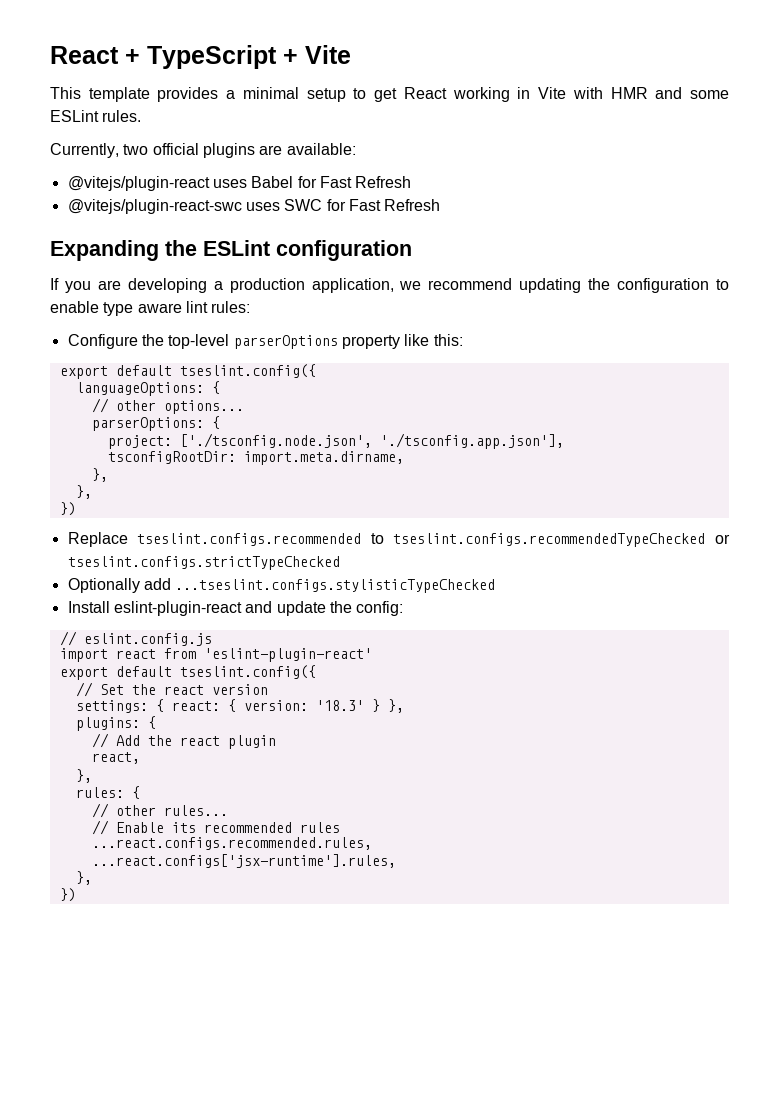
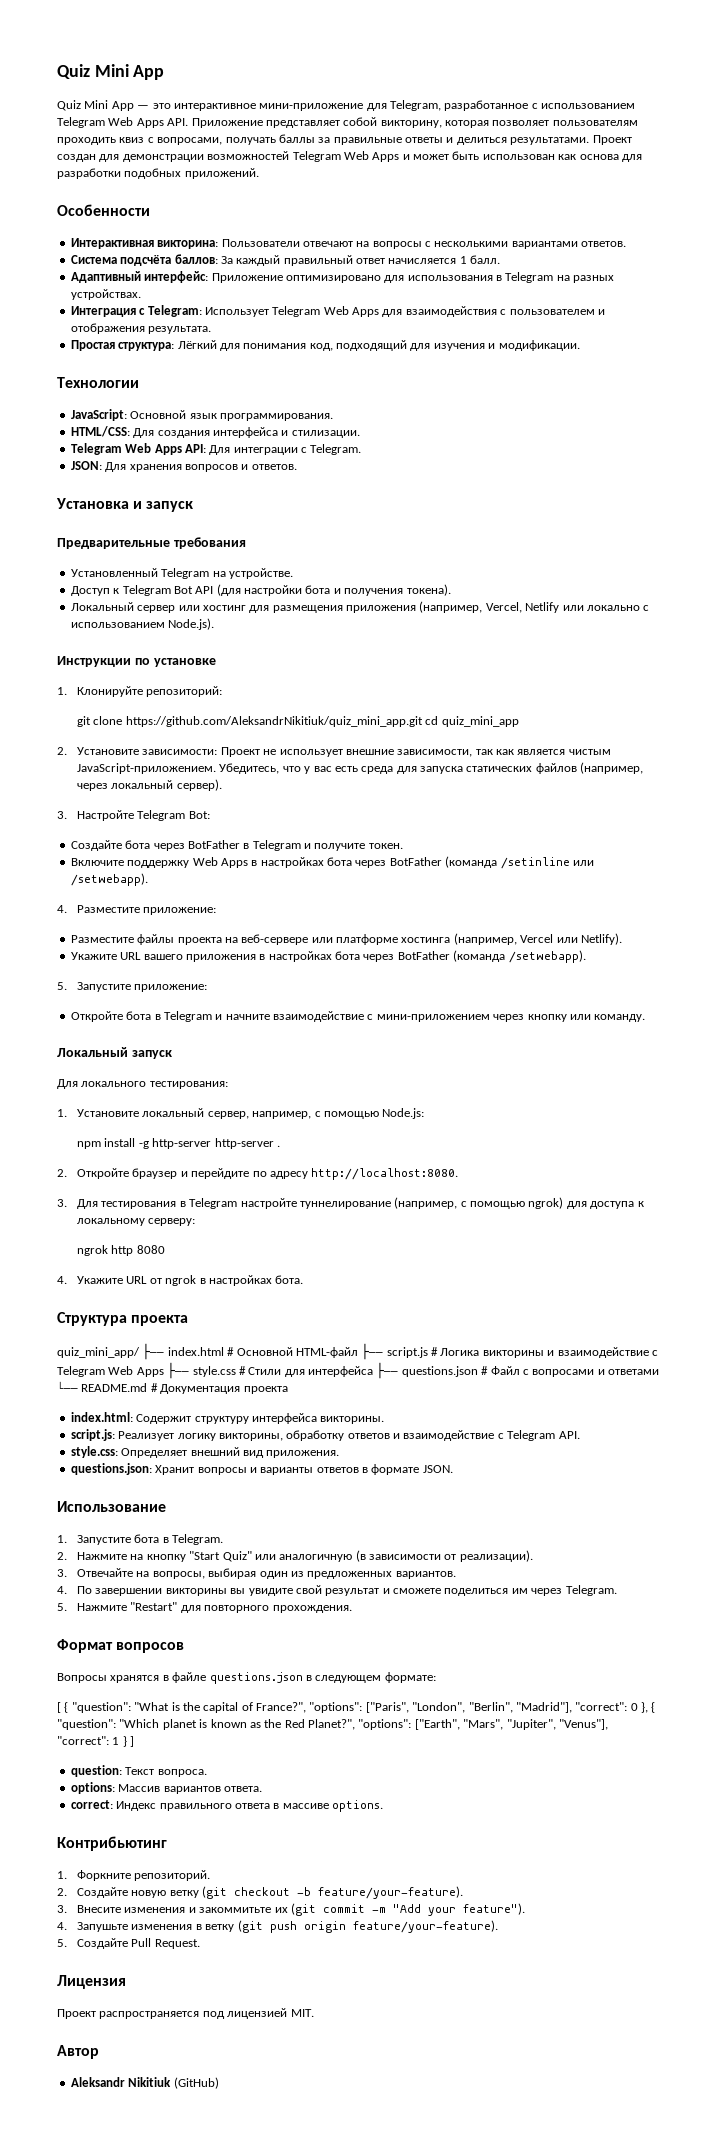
[50,45,351,69] [50,87,730,102] [50,110,142,122] [50,143,356,158] [67,176,412,191] [67,199,441,214] [50,240,412,261] [50,278,729,293] [50,301,251,316] [67,334,463,349] [59,364,316,379] [75,381,220,396] [91,398,244,414] [91,416,220,431] [107,433,564,449] [107,451,404,465] [91,468,108,482] [75,485,92,499] [59,502,76,516] [67,532,731,547] [67,556,340,570] [67,578,496,593] [67,601,404,616] [59,631,212,646] [59,648,372,662] [59,665,316,680] [75,682,268,697] [75,699,404,713] [75,716,156,731] [91,733,276,749] [91,752,140,764] [75,769,92,783] [75,786,140,799] [91,803,228,818] [91,820,340,835] [91,837,372,850] [91,854,396,868] [75,871,92,885] [59,888,76,902] React + TypeScript + Vite // This template provides a minimal setup to get React working in Vite with HMR and some ESLint rules. // Currently, two official plugins are available: // @vitejs/plugin-react uses Babel for Fast Refresh // @vitejs/plugin-react-swc uses SWC for Fast Refresh // Expanding the ESLint configuration // If you are developing a production application, we recommend updating the configuration to enable type aware lint rules: // Configure the top-level parserOptions property like this: // export default tseslint.config({ // languageOptions: { // // other options... // parserOptions: { // project: ['./tsconfig.node.json', './tsconfig.app.json'], // tsconfigRootDir: import.meta.dirname, // }, // }, // }) // Replace tseslint.configs.recommended to tseslint.configs.recommendedTypeChecked or tseslint.configs.strictTypeChecked // Optionally add ...tseslint.configs.stylisticTypeChecked // Install eslint-plugin-react and update the config: // // eslint.config.js // import react from 'eslint-plugin-react' // export default tseslint.config({ // // Set the react version // settings: { react: { version: '18.3' } }, // plugins: { // // Add the react plugin // react, // }, // rules: { // // other rules... // // Enable its recommended rules // ...react.configs.recommended.rules, // ...react.configs['jsx-runtime'].rules, // }, // }) -> [57,64,165,80] [57,100,636,111] [57,117,638,128] [57,134,632,145] [57,151,642,162] [57,168,259,179] [57,204,150,216] [70,238,627,249] [70,254,501,266] [70,271,615,283] [70,289,141,300] [70,305,605,317] [70,323,212,334] [70,340,580,351] [57,377,139,388] [70,409,333,421] [70,426,360,438] [70,443,362,455] [70,461,297,472] [56,498,194,512] [57,537,246,549] [70,568,293,579] [70,584,451,596] [70,601,650,613] [70,618,215,630] [57,656,216,667] [57,686,223,697] [77,716,519,727] [57,747,611,757] [77,762,644,774] [77,779,222,791] [57,810,210,821] [70,840,403,851] [70,856,594,869] [70,873,148,886] [57,905,217,915] [70,933,622,945] [70,950,586,963] [57,982,208,992] [70,1011,646,1022] [57,1047,172,1059] [57,1079,228,1089] [57,1108,425,1119] [77,1138,280,1149] [57,1168,459,1180] [57,1197,644,1209] [77,1218,196,1226] [77,1245,165,1256] [57,1275,304,1286] [57,1312,189,1326] [57,1343,658,1360] [57,1362,659,1379] [57,1381,288,1394] [70,1412,385,1424] [70,1429,580,1441] [70,1446,340,1458] [70,1463,453,1475] [57,1501,166,1512] [57,1534,224,1545] [57,1550,533,1562] [57,1568,456,1579] [57,1585,617,1596] [57,1602,352,1613] [57,1639,185,1653] [57,1672,436,1684] [57,1702,656,1713] [57,1719,608,1730] [57,1736,135,1747] [70,1765,207,1777] [70,1782,262,1794] [70,1800,383,1812] [57,1836,167,1851] [57,1870,211,1881] [57,1886,464,1899] [57,1903,525,1916] [57,1920,498,1933] [57,1938,200,1949] [57,1975,126,1989] [57,2008,314,2019] [57,2045,99,2059] [70,2077,219,2089] Quiz Mini App // Quiz Mini App — это интерактивное мини-приложение для Telegram, разработанное с использованием Telegram Web Apps API. Приложение представляет собой викторину, которая позволяет пользователям проходить квиз с вопросами, получать баллы за правильные ответы и делиться результатами. Проект создан для демонстрации возможностей Telegram Web Apps и может быть использован как основа для разработки подобных приложений. // Особенности // Интерактивная викторина: Пользователи отвечают на вопросы с несколькими вариантами ответов. // Система подсчёта баллов: За каждый правильный ответ начисляется 1 балл. // Адаптивный интерфейс: Приложение оптимизировано для использования в Telegram на разных устройствах. // Интеграция с Telegram: Использует Telegram Web Apps для взаимодействия с пользователем и отображения результата. // Простая структура: Лёгкий для понимания код, подходящий для изучения и модификации. // Технологии // JavaScript: Основной язык программирования. // HTML/CSS: Для создания интерфейса и стилизации. // Telegram Web Apps API: Для интеграции с Telegram. // JSON: Для хранения вопросов и ответов. // Установка и запуск // Предварительные требования // Установленный Telegram на устройстве. // Доступ к Telegram Bot API (для настройки бота и получения токена). // Локальный сервер или хостинг для размещения приложения (например, Vercel, Netlify или локально с использованием Node.js). // Инструкции по установке // 1. Клонируйте репозиторий: // git clone https://github.com/AleksandrNikitiuk/quiz_mini_app.git cd quiz_mini_app // 2. Установите зависимости: Проект не использует внешние зависимости, так как является чистым JavaScript-приложением. Убедитесь, что у вас есть среда для запуска статических файлов (например, через локальный сервер). // 3. Настройте Telegram Bot: // Создайте бота через BotFather в Telegram и получите токен. // Включите поддержку Web Apps в настройках бота через BotFather (команда /setinline или /setwebapp). // 4. Разместите приложение: // Разместите файлы проекта на веб-сервере или платформе хостинга (например, Vercel или Netlify). // Укажите URL вашего приложения в настройках бота через BotFather (команда /setwebapp). // 5. Запустите приложение: // Откройте бота в Telegram и начните взаимодействие с мини-приложением через кнопку или команду. // Локальный запуск // Для локального тестирования: // 1. Установите локальный сервер, например, с помощью Node.js: // npm install -g http-server http-server . // 2. Откройте браузер и перейдите по адресу http://localhost:8080. // 3. Для тестирования в Telegram настройте туннелирование (например, с помощью ngrok) для доступа к локальному серверу: // ngrok http 8080 // 4. Укажите URL от ngrok в настройках бота. // Структура проекта // quiz_mini_app/ ├── index.html # Основной HTML-файл ├── script.js # Логика викторины и взаимодействие с Telegram Web Apps ├── style.css # Стили для интерфейса ├── questions.json # Файл с вопросами и ответами └── README.md # Документация проекта // index.html: Содержит структуру интерфейса викторины. // script.js: Реализует логику викторины, обработку ответов и взаимодействие с Telegram API. // style.css: Определяет внешний вид приложения. // questions.json: Хранит вопросы и варианты ответов в формате JSON. // Использование // 1. Запустите бота в Telegram. // 2. Нажмите на кнопку "Start Quiz" или аналогичную (в зависимости от реализации). // 3. Отвечайте на вопросы, выбирая один из предложенных вариантов. // 4. По завершении викторины вы увидите свой результат и сможете поделиться им через Telegram. // 5. Нажмите "Restart" для повторного прохождения. // Формат вопросов // Вопросы хранятся в файле questions.json в следующем формате: // [ { "question": "What is the capital of France?", "options": ["Paris", "London", "Berlin", "Madrid"], "correct": 0 }, { "question": "Which planet is known as the Red Planet?", "options": ["Earth", "Mars", "Jupiter", "Venus"], "correct": 1 } ] // question: Текст вопроса. // options: Массив вариантов ответа. // correct: Индекс правильного ответа в массиве options. // Контрибьютинг // 1. Форкните репозиторий. // 2. Создайте новую ветку (git checkout -b feature/your-feature). // 3. Внесите изменения и закоммитьте их (git commit -m "Add your feature"). // 4. Запушьте изменения в ветку (git push origin feature/your-feature). // 5. Создайте Pull Request. // Лицензия // Проект распространяется под лицензией MIT. // Автор // Aleksandr Nikitiuk (GitHub)

